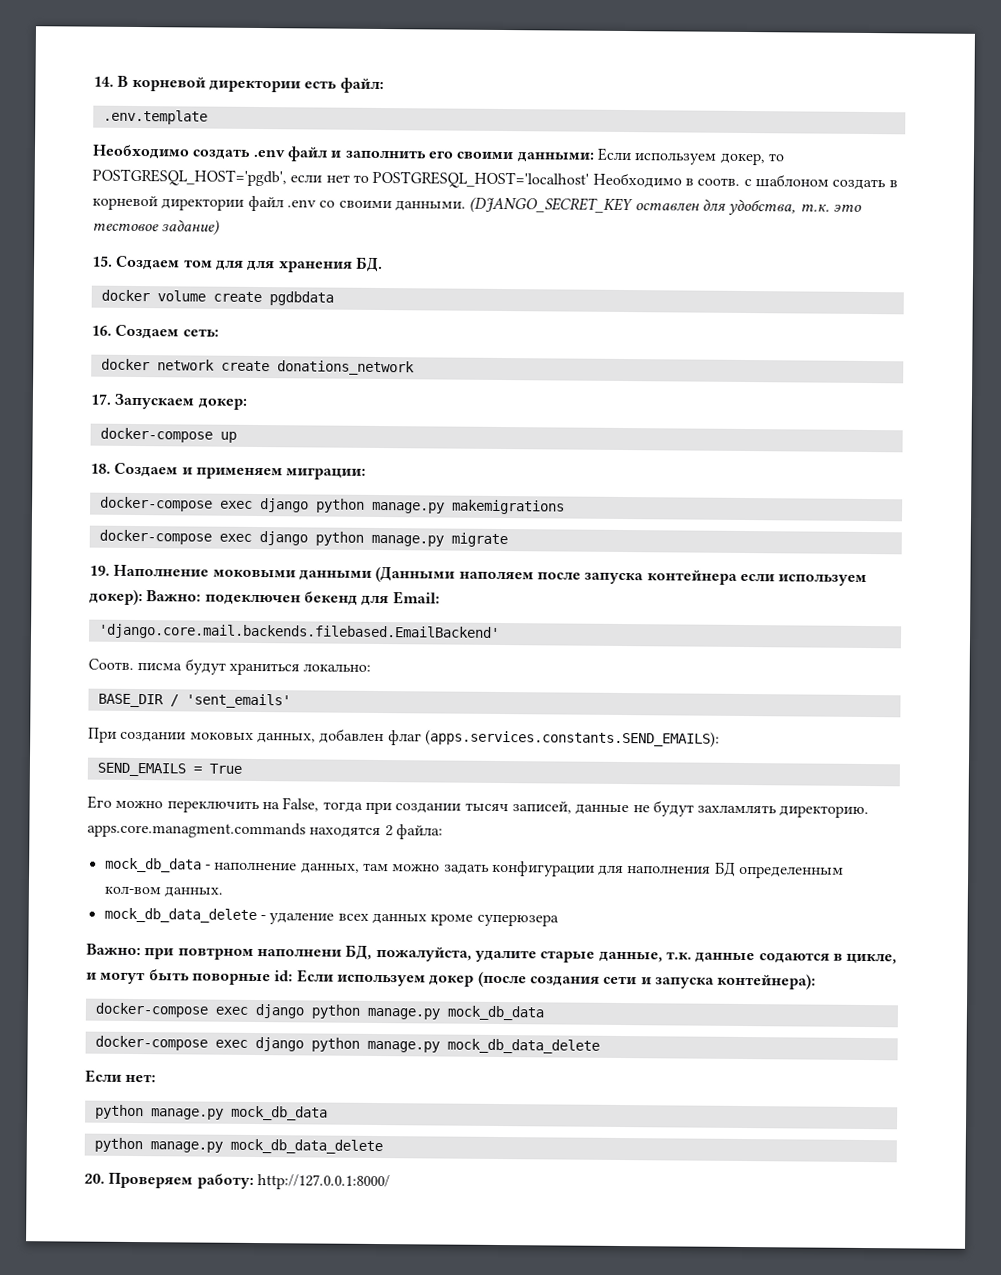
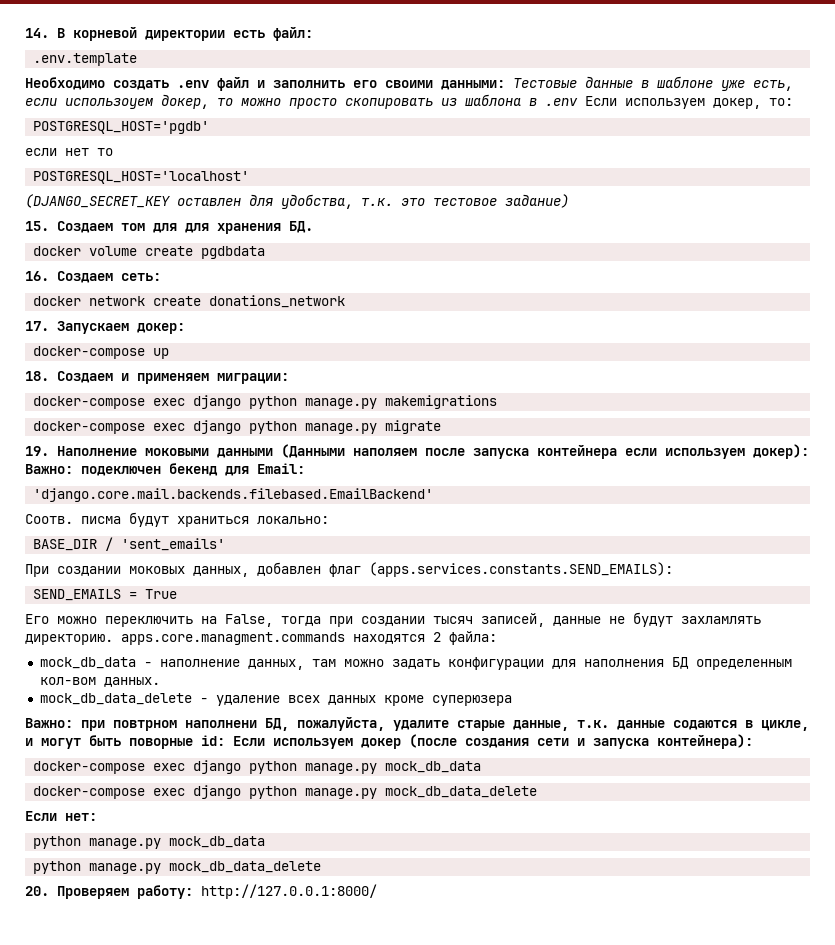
(594, 157) none -> [513,76,793,91] [25,94,578,109] Тестовые данные в шаблоне уже есть, если использоуем докер, то можно просто скопировать из шаблона в .env
[767,153,784,162] [92,168,287,187] то POSTGRESQL_HOST='pgdb', -> [769,98,793,106] [33,121,210,134] то: // POSTGRESQL_HOST='pgdb' //
(369, 178) none -> (113, 152) //
[592,172,898,191] [92,195,466,212] Необходимо в соотв. с шаблоном создать в корневой директории файл .env со своими данными. -> (250, 177) //

